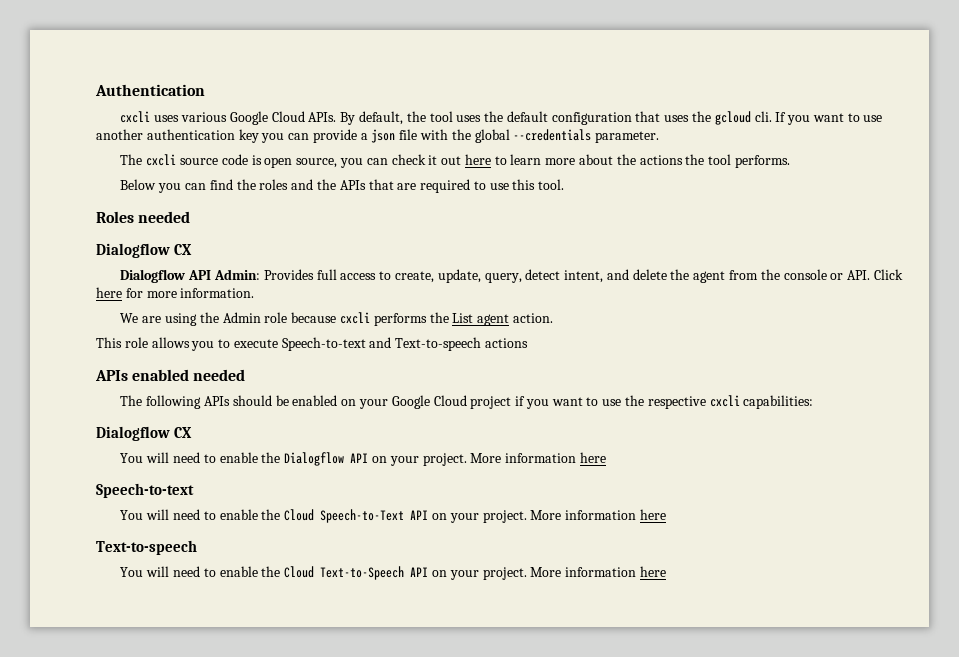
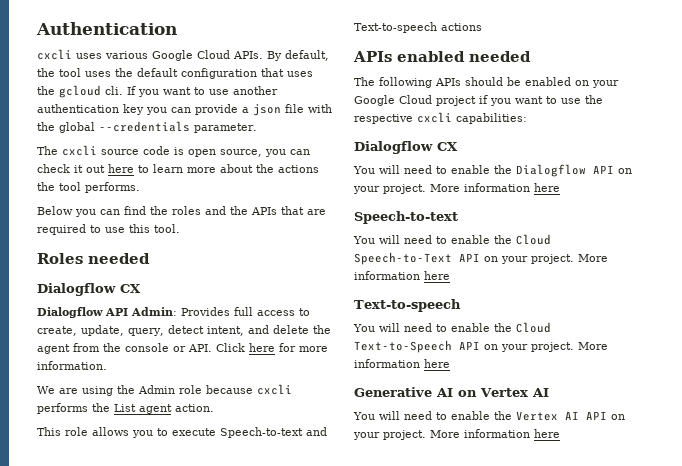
(666, 571) none -> [354,387,549,397] [353,411,625,421] [353,429,560,440] // Generative AI on Vertex AI // You will need to enable the Vertex AI API on your project. More information here

